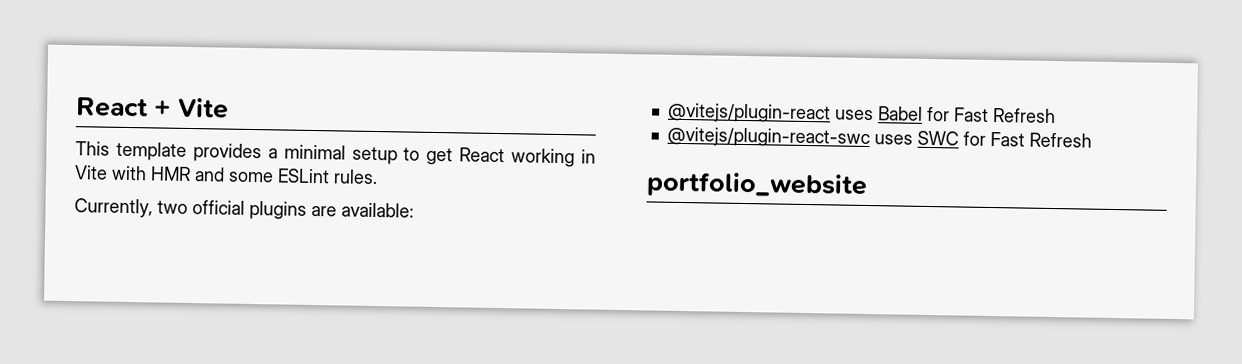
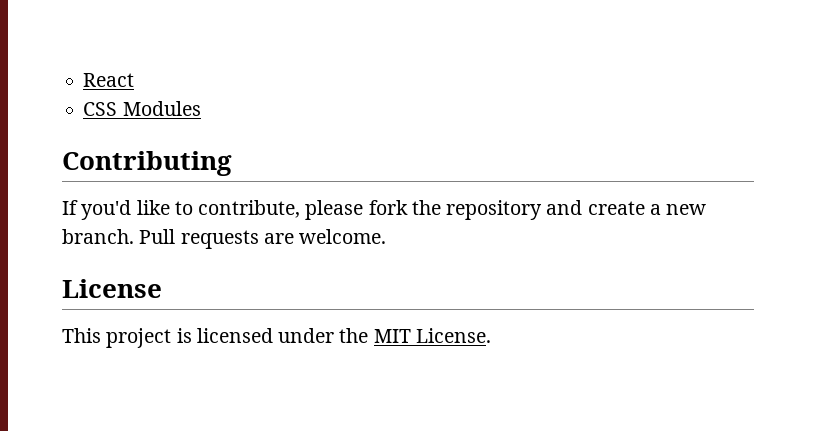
[75,97,229,119] [75,141,596,168] [74,165,378,185] [74,198,414,220] [667,102,1056,124] [666,126,1092,149] [646,171,868,199] React + Vite // This template provides a minimal setup to get React working in Vite with HMR and some ESLint rules. // Currently, two official plugins are available: // @vitejs/plugin-react uses Babel for Fast Refresh // @vitejs/plugin-react-swc uses SWC for Fast Refresh // portfolio_website -> [83,73,135,87] [83,101,201,116] [62,151,232,176] [62,200,707,220] [62,229,387,249] [62,279,162,298] [62,328,491,348] React // CSS Modules // Contributing // If you'd like to contribute, please fork the repository and create a new branch. Pull requests are welcome. // License // This project is licensed under the MIT License.

